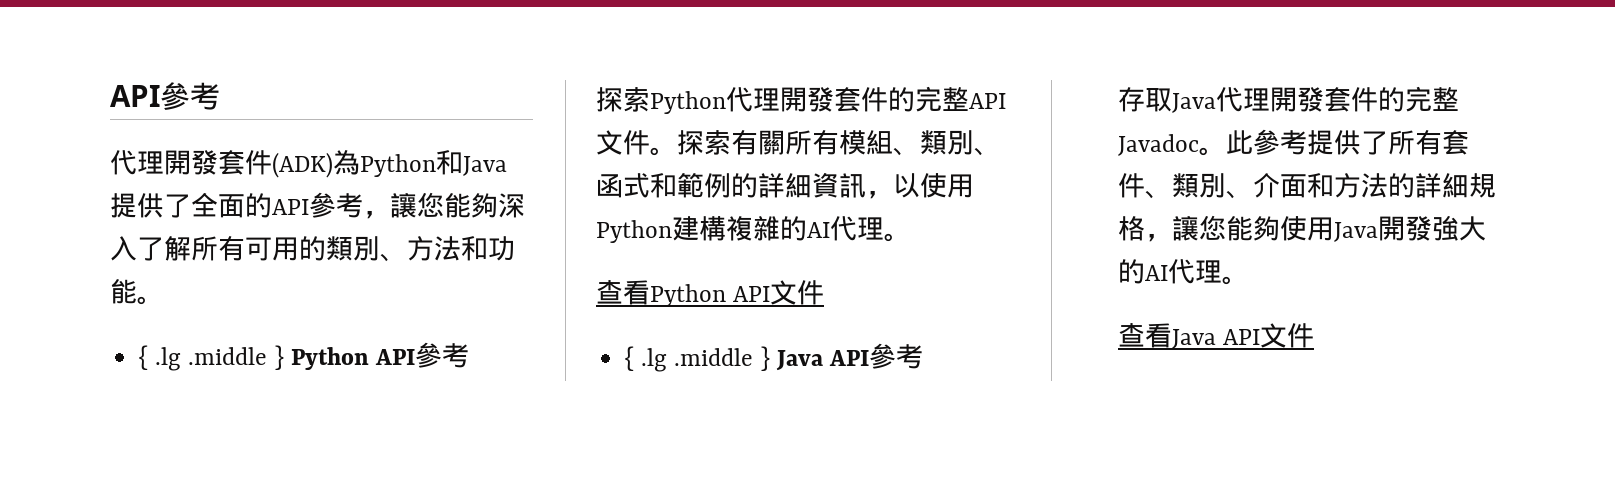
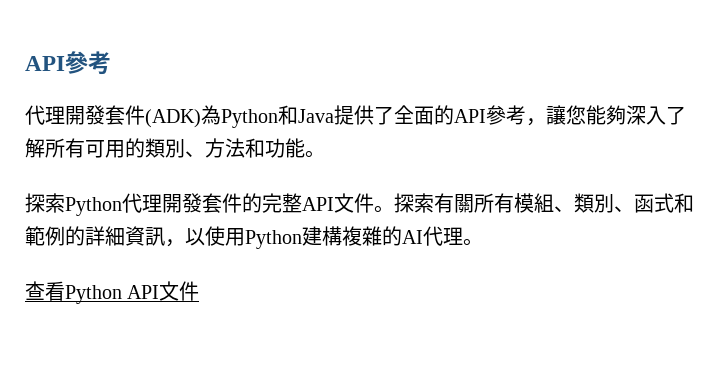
[139,342,469,371] // { .lg .middle } Python API參考 -> (325, 154) none
[625,343,923,372] [1117,86,1459,113] [1117,129,1469,156] [1117,173,1496,199] [1117,215,1486,242] [1117,259,1249,285] [1117,323,1314,349] // { .lg .middle } Java API參考 // 存取Java代理開發套件的完整Javadoc。此參考提供了所有套件、類別、介面和方法的詳細規格，讓您能夠使用Java開發強大的AI代理。 // 查看Java API文件 -> (200, 291) none

